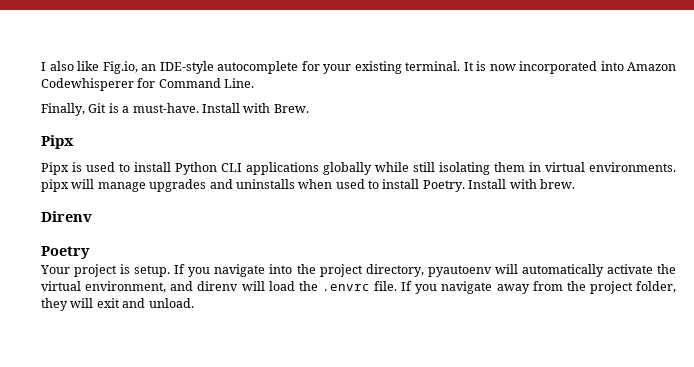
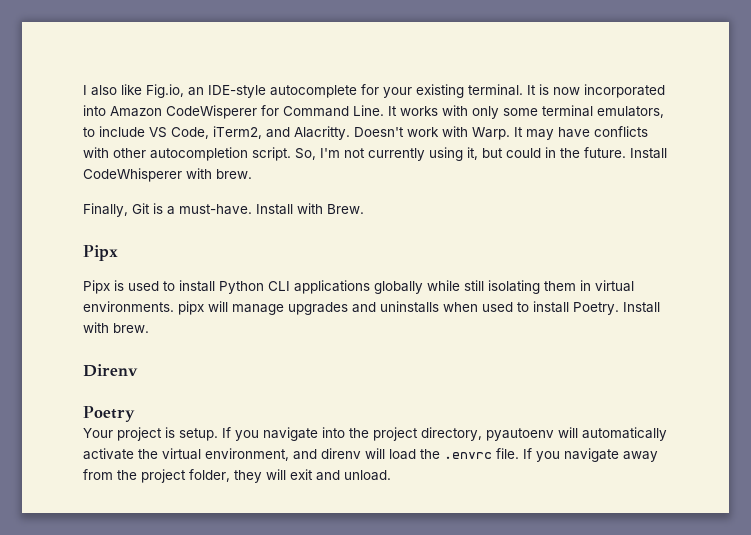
[41,78,134,91] Codewhisperer -> [166,105,257,119] CodeWisperer
(255, 83) none -> [388,105,664,119] [83,126,648,140] [83,147,667,161] [83,168,252,182] It works with only some terminal emulators, to include VS Code, iTerm2, and Alacritty. Doesn't work with Warp. It may have conflicts with other autocompletion script. So, I'm not currently using it, but could in the future. Install CodeWhisperer with brew.

